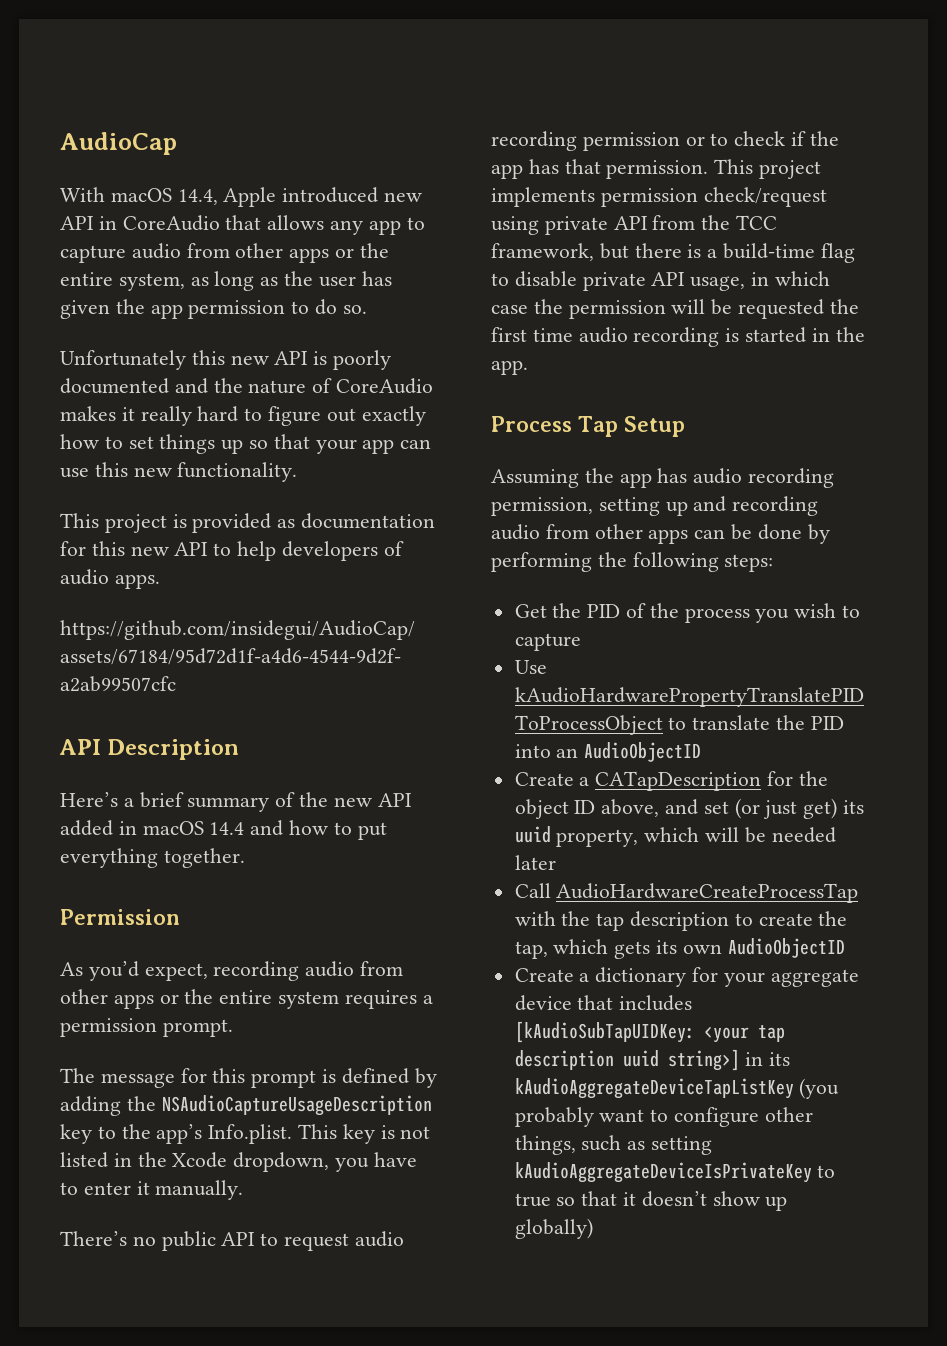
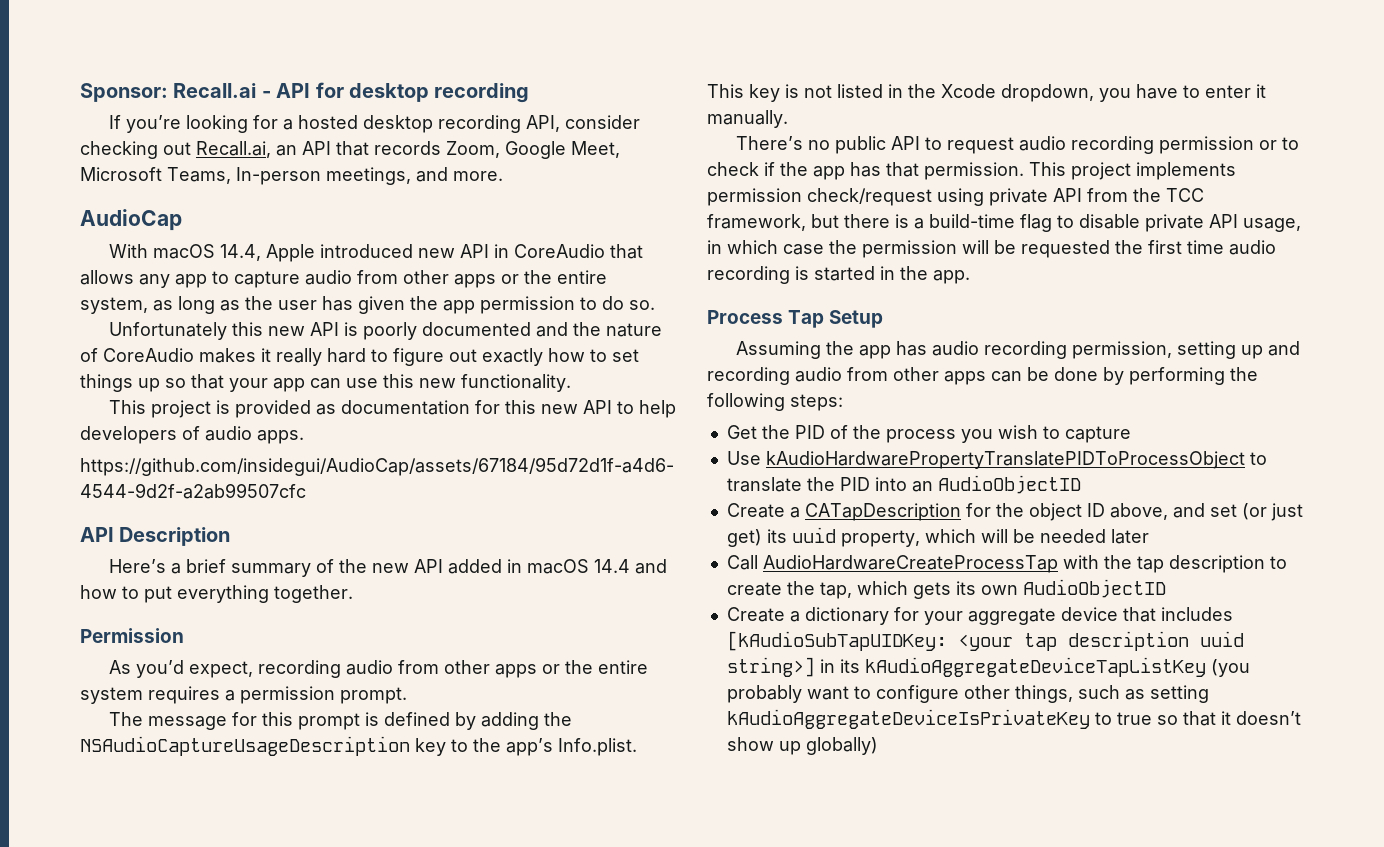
(60, 143) none -> [80,82,530,103] [109,115,641,133] [80,141,620,159] [80,167,503,185] Sponsor: Recall.ai - API for desktop recording // If you’re looking for a hosted desktop recording API, consider checking out Recall.ai, an API that records Zoom, Google Meet, Microsoft Teams, In-person meetings, and more. //

